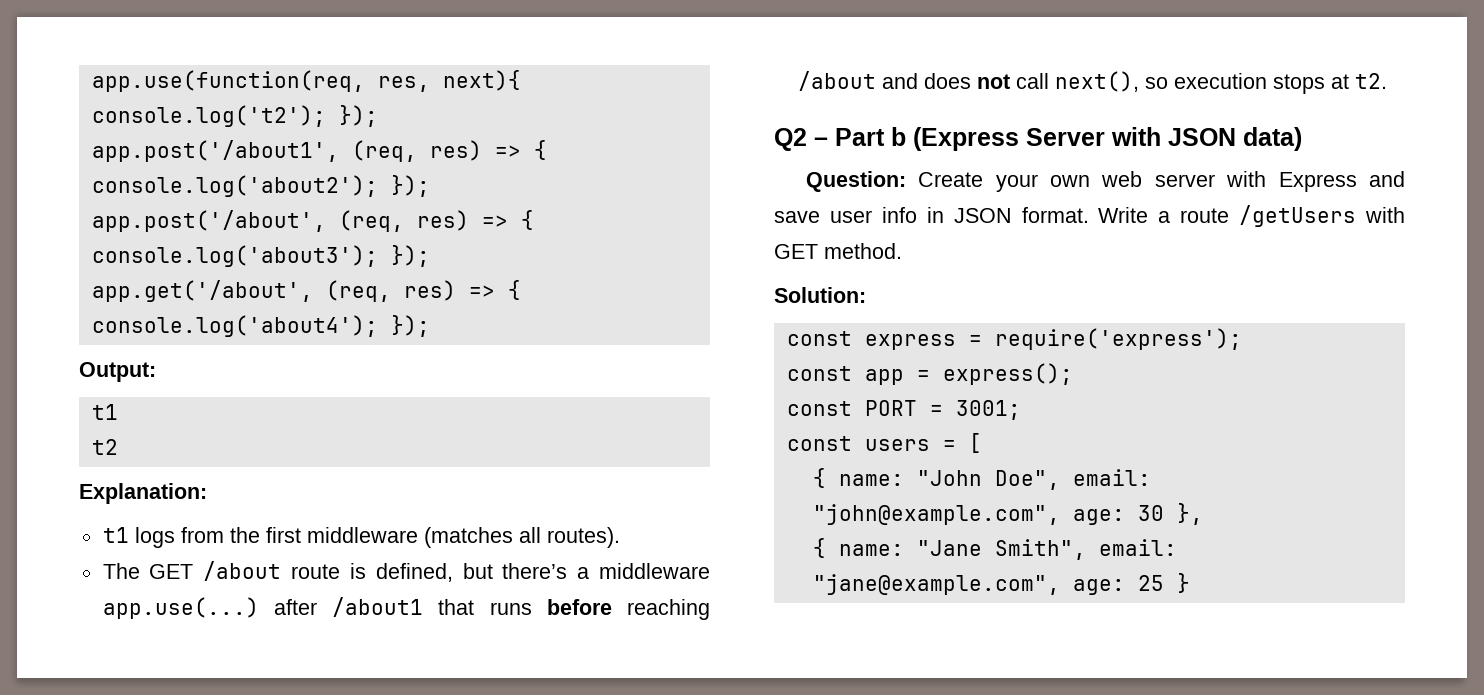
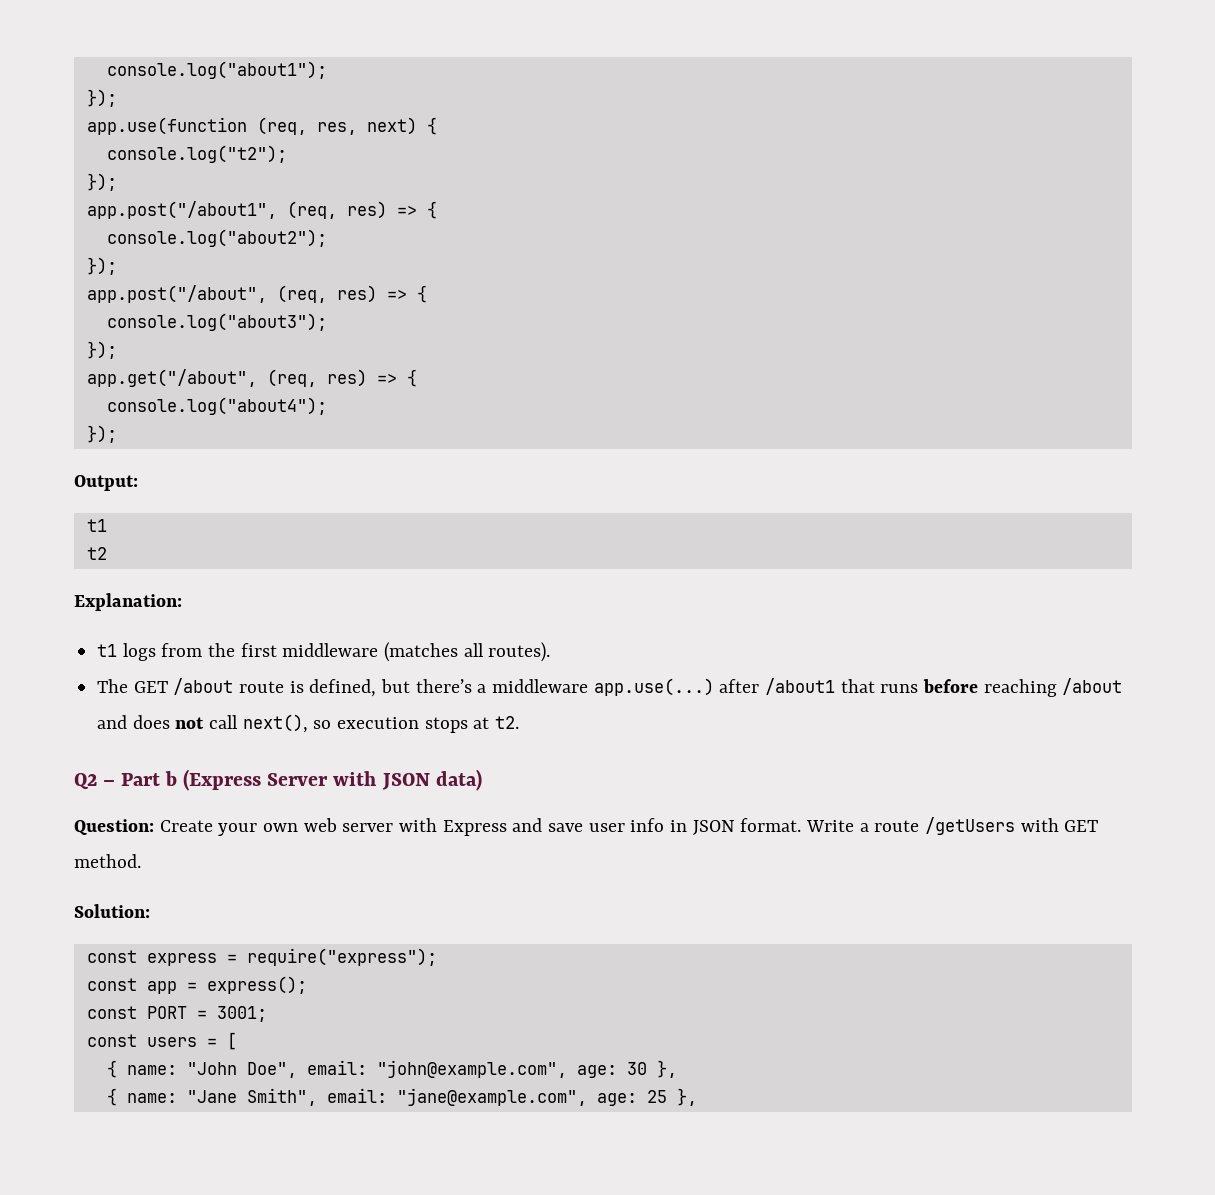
[91,70,521,92] [91,105,378,127] [91,140,547,162] [91,175,430,197] [91,210,534,232] [91,245,430,267] [91,280,521,302] [91,315,378,337] app.use(function(req, res, next){ console.log('t2'); }); // app.post('/about1', (req, res) => { console.log('about2'); }); // app.post('/about', (req, res) => { console.log('about3'); }); // app.get('/about', (req, res) => { console.log('about4'); -> [106,61,327,79] [86,89,117,107] [86,117,437,135] [106,145,287,163] [86,173,117,191] [86,201,437,219] [106,229,327,247] [86,257,117,275] [86,285,427,303] [106,313,327,331] [86,341,117,359] [86,369,417,387] [106,397,327,415] console.log("about1"); // }); // app.use(function (req, res, next) { // console.log("t2"); // }); // app.post("/about1", (req, res) => { // console.log("about2"); // }); // app.post("/about", (req, res) => { // console.log("about3"); // }); // app.get("/about", (req, res) => { // console.log("about4"); //
[994,328,1242,350] require('express'); -> [246,948,437,966] require("express");
[1176,573,1190,593] } -> [676,1088,697,1106] },

